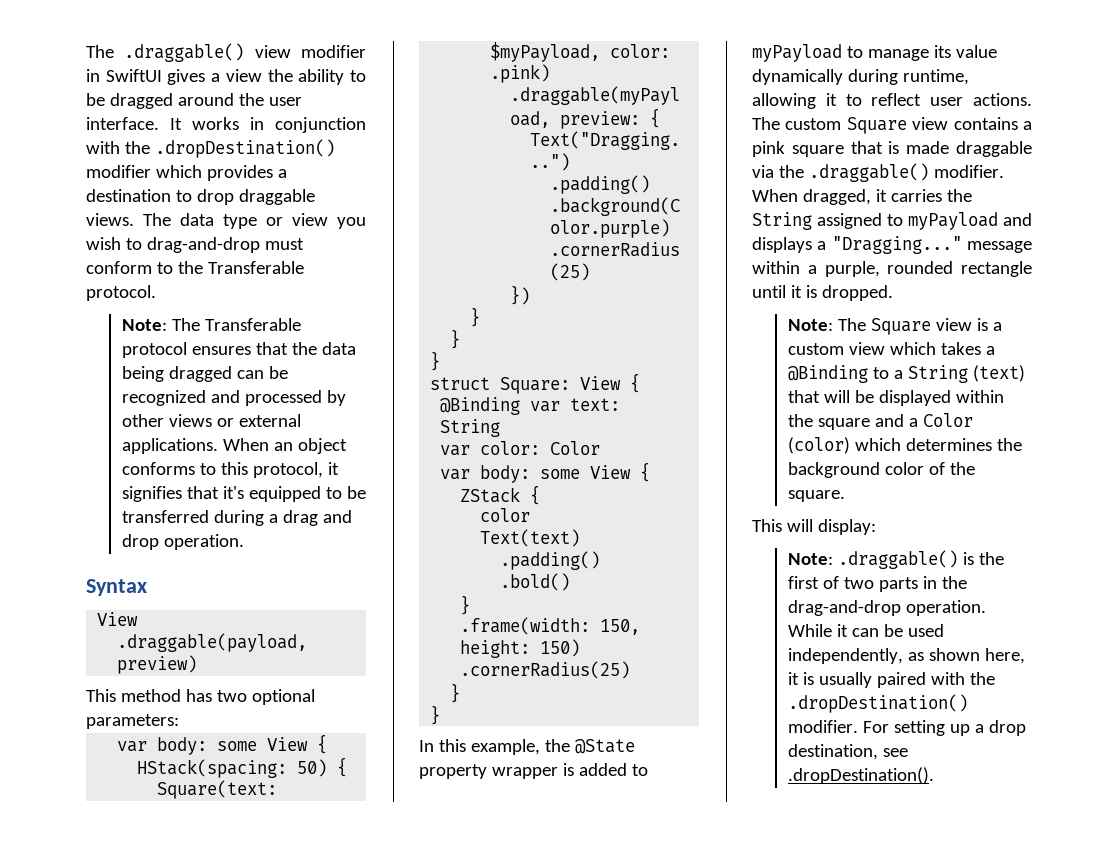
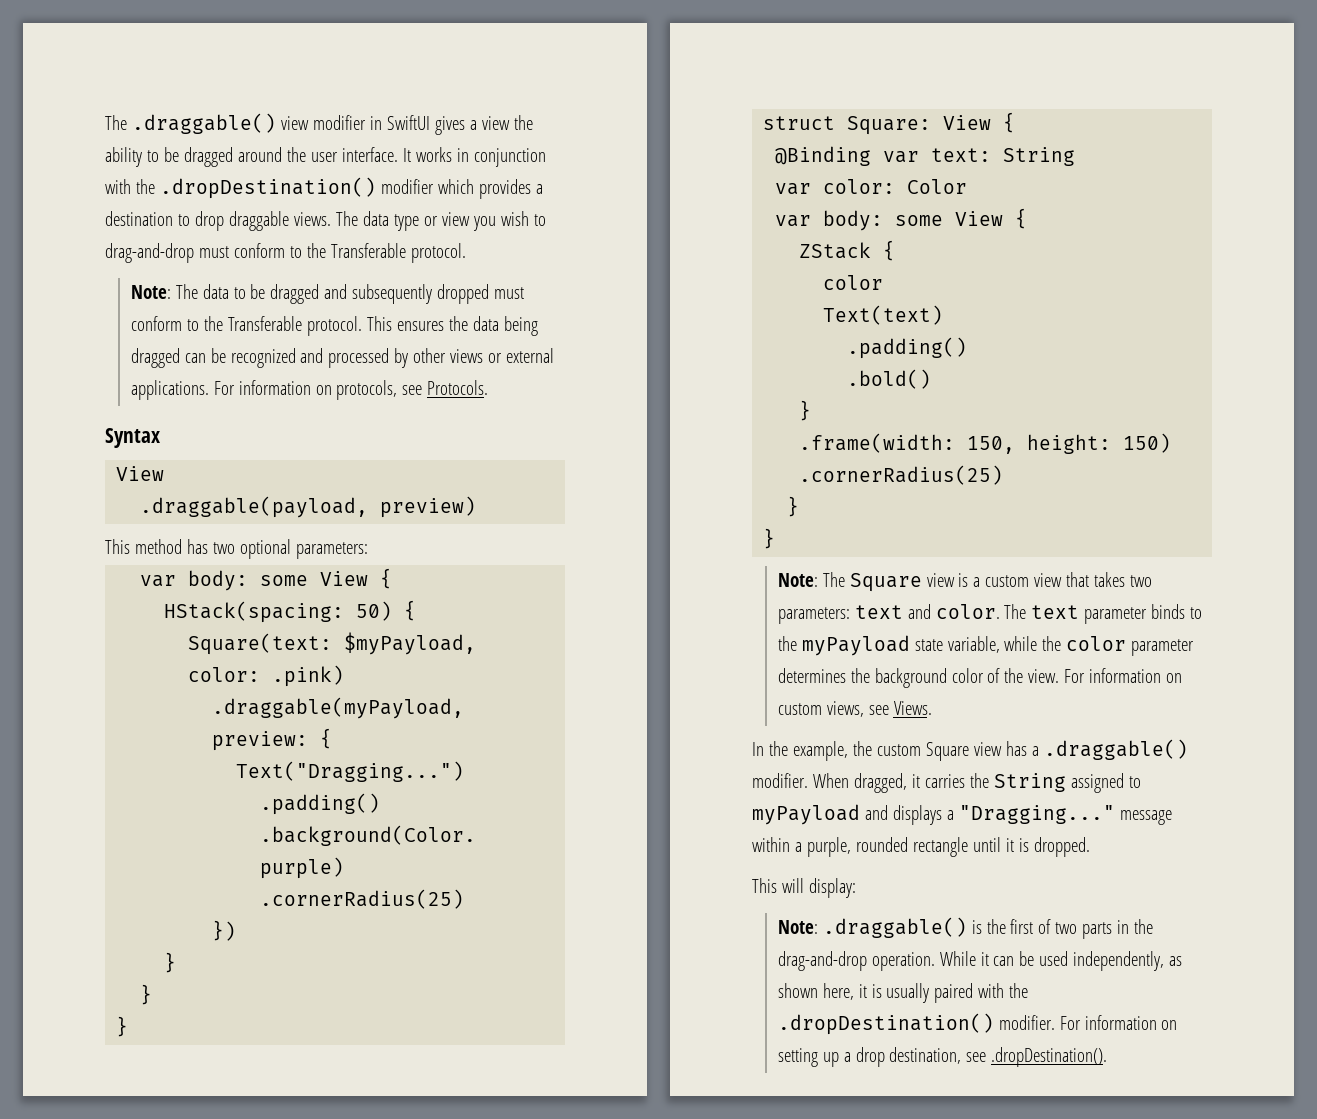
[204,318,301,331] [121,342,288,358] Transferable protocol ensures that -> [202,284,525,304] [130,316,445,336] data to be dragged and subsequently dropped must conform to the Transferable protocol. This ensures
[222,438,347,454] [121,462,339,478] [121,486,366,502] [121,510,352,526] [121,534,244,550] When an object conforms to this protocol, it signifies that it's equipped to be transferred during a drag and drop operation. -> [213,380,489,400] For information on protocols, see Protocols.
(441, 715) none -> [777,572,1153,592] [777,604,1203,624] [777,635,1195,656] [777,668,1183,688] [777,701,932,717] // Note: The Square view is a custom view that takes two parameters: text and color. The text parameter binds to the myPayload state variable, while the color parameter determines the background color of the view. For information on custom views, see Views.
[438,739,466,752] this -> [768,741,788,756] the
[574,739,635,754] [419,763,648,779] [752,44,997,62] [752,69,969,85] [752,93,1032,109] [752,117,1032,134] [752,141,1032,157] [752,165,804,178] @State property wrapper is added to myPayload to manage its value dynamically during runtime, allowing it to reflect user actions. The custom Square view contains a pink square that is made draggable via the -> [876,741,1039,761] custom Square view has a
[787,318,1002,335] [787,342,995,355] [787,365,1025,383] [787,390,1004,406] [787,413,973,430] [787,437,1022,454] [787,462,975,478] [787,490,845,502] // Note: The Square view is a custom view which takes a @Binding to a String (text) that will be displayed within the square and a Color (color) which determines the background color of the square. -> (1090, 847) none
(889, 727) none -> [1084,1015,1178,1030] information on

